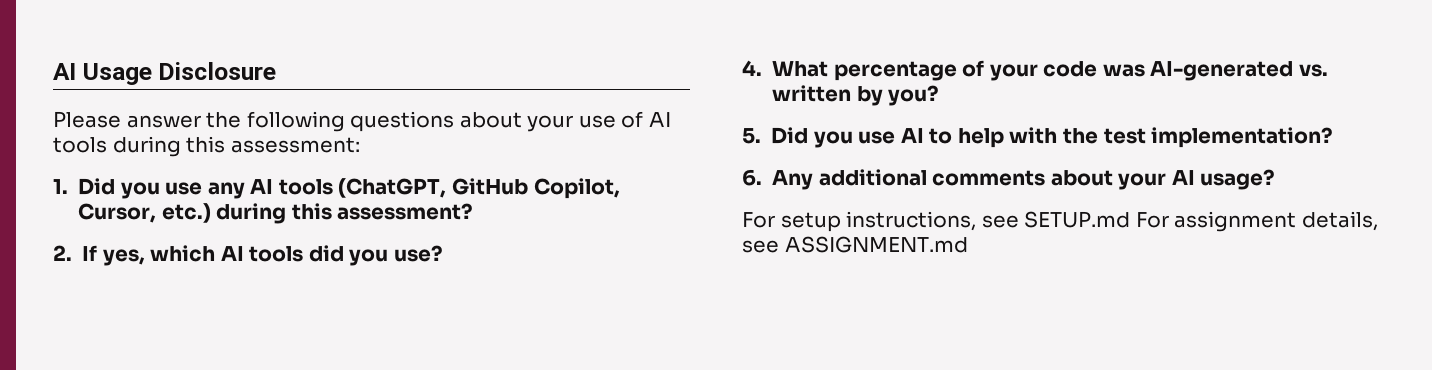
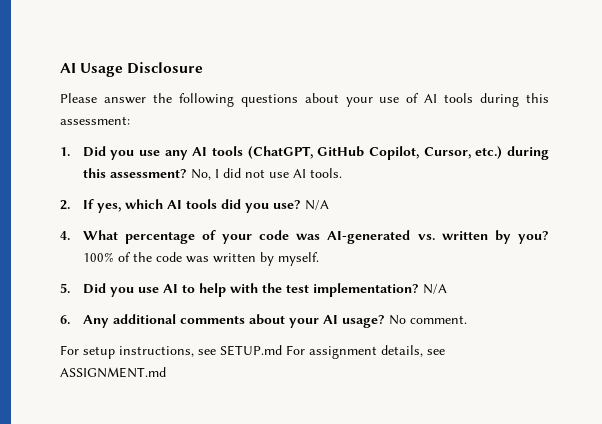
(474, 211) none -> [190,168,342,180] No, I did not use AI tools.
(443, 253) none -> [304,200,329,210] N/A
(940, 95) none -> [82,252,319,266] 100% of the code was written by myself.
(1334, 137) none -> [422,284,447,294] N/A
(1276, 179) none -> [388,315,467,325] No comment.

